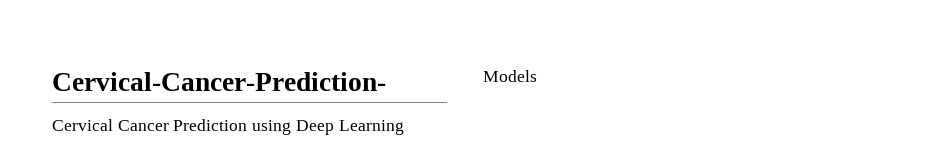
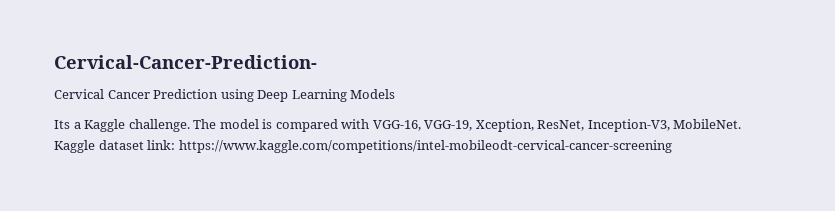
(537, 76) none -> [54,119,742,132] [54,140,672,153] // Its a Kaggle challenge. The model is compared with VGG-16, VGG-19, Xception, ResNet, Inception-V3, MobileNet. Kaggle dataset link: https://www.kaggle.com/competitions/intel-mobileodt-cervical-cancer-screening

